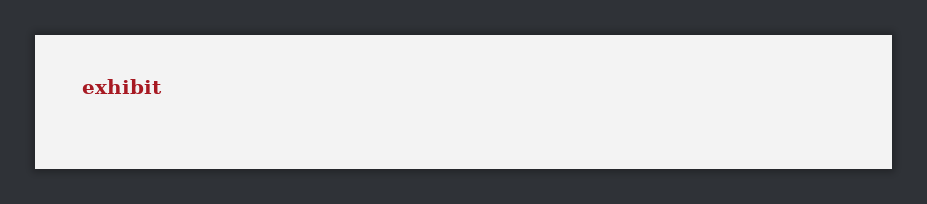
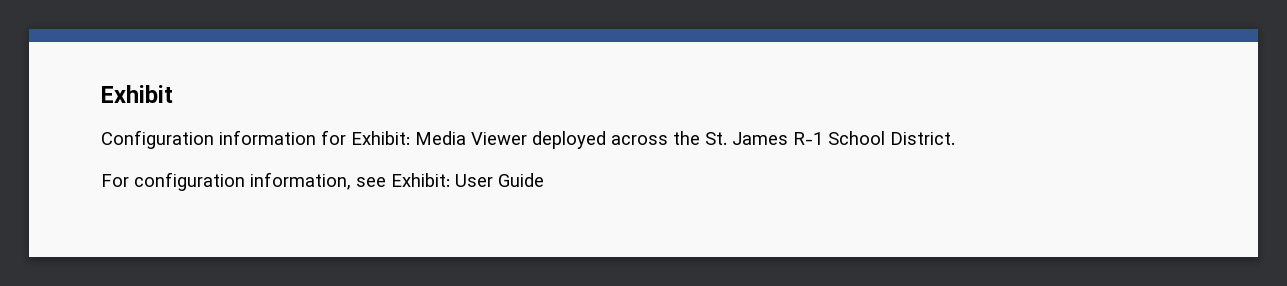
[82,79,162,94] exhibit -> [101,85,173,103] [101,130,955,149] [101,172,544,191] Exhibit // Configuration information for Exhibit: Media Viewer deployed across the St. James R-1 School District. // For configuration information, see Exhibit: User Guide

